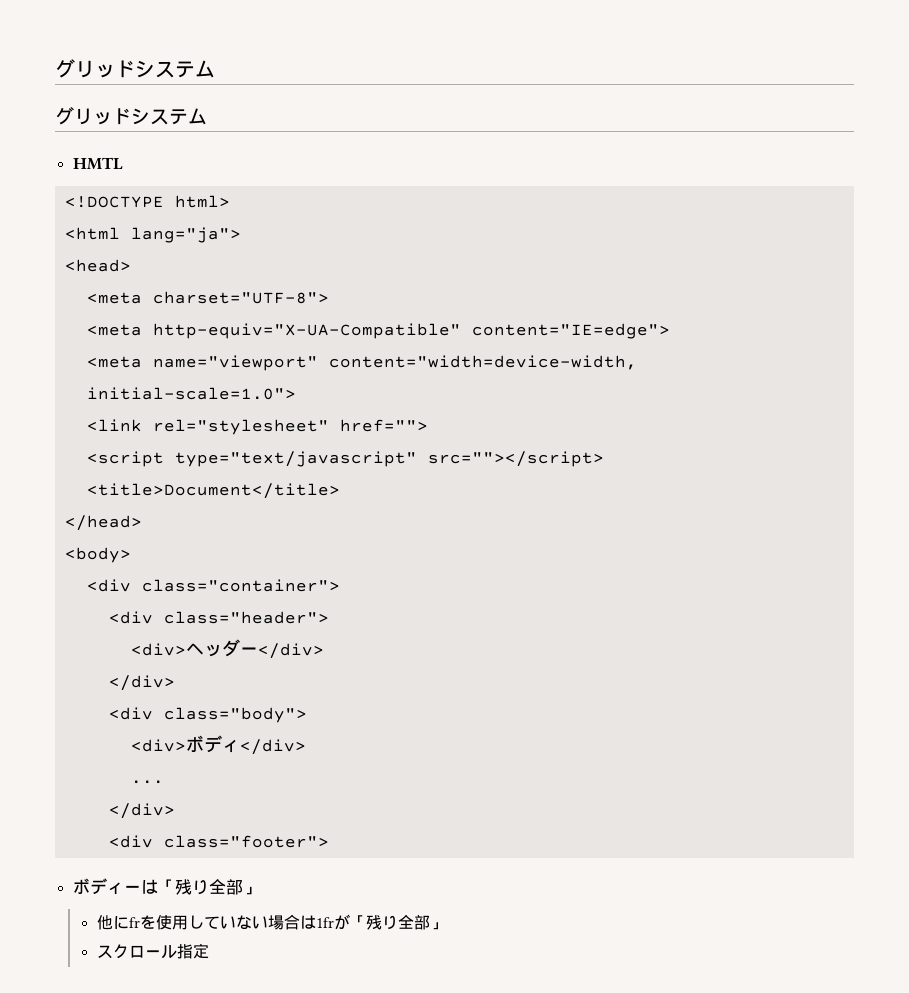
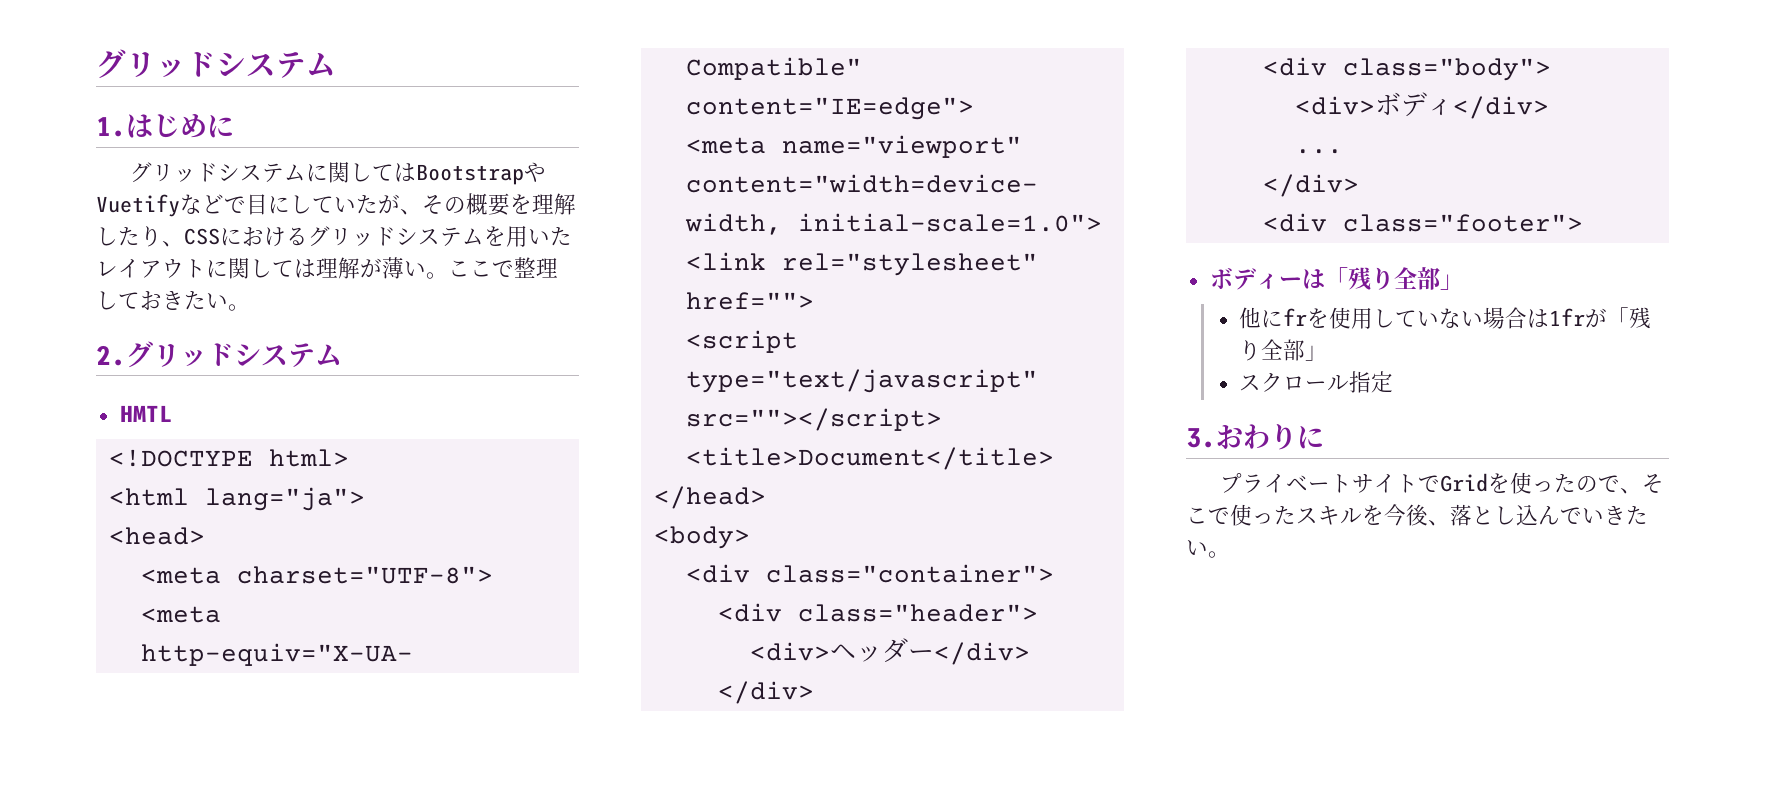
[55,59,215,78] グリッドシステム // -> [96,49,336,79] [96,114,234,138] [130,162,547,185] [96,193,576,217] [96,226,572,247] [96,257,558,279] [96,290,250,311] [96,345,126,366] グリッドシステム // 1.はじめに // グリッドシステムに関してはBootstrapやVuetifyなどで目にしていたが、その概要を理解したり、CSSにおけるグリッドシステムを用いたレイアウトに関しては理解が薄い。ここで整理しておきたい。 // 2.
(209, 951) none -> [1186,424,1324,450] [1220,472,1665,494] [1186,504,1648,526] [1186,540,1230,558] // 3.おわりに // プライベートサイトでGridを使ったので、そこで使ったスキルを今後、落とし込んでいきたい。

